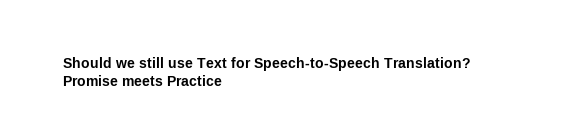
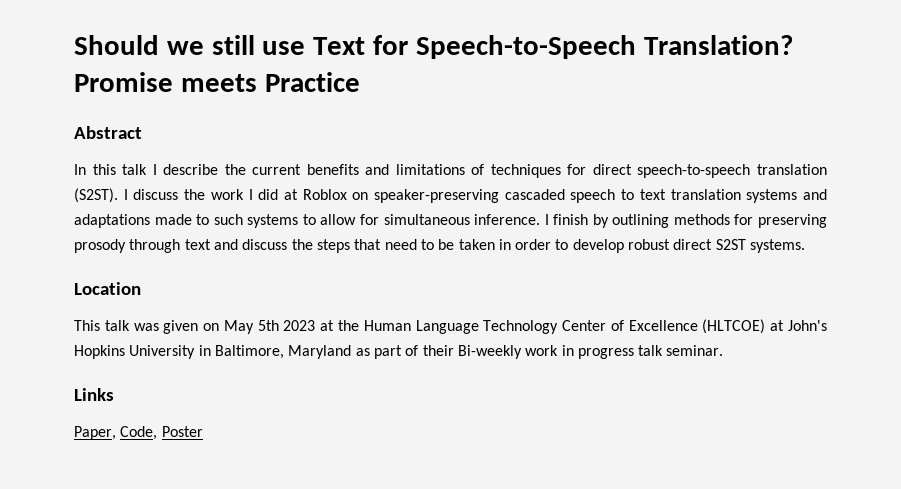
(222, 80) none -> [74,126,142,139] [74,164,827,178] [74,188,828,203] [74,214,827,228] [74,239,806,253] [74,282,141,295] [74,319,828,334] [74,345,724,359] [74,388,114,401] [74,426,203,440] // Abstract // In this talk I describe the current benefits and limitations of techniques for direct speech-to-speech translation (S2ST). I discuss the work I did at Roblox on speaker-preserving cascaded speech to text translation systems and adaptations made to such systems to allow for simultaneous inference. I finish by outlining methods for preserving prosody through text and discuss the steps that need to be taken in order to develop robust direct S2ST systems. // Location // This talk was given on May 5th 2023 at the Human Language Technology Center of Excellence (HLTCOE) at John's Hopkins University in Baltimore, Maryland as part of their Bi-weekly work in progress talk seminar. // Links // Paper, Code, Poster

